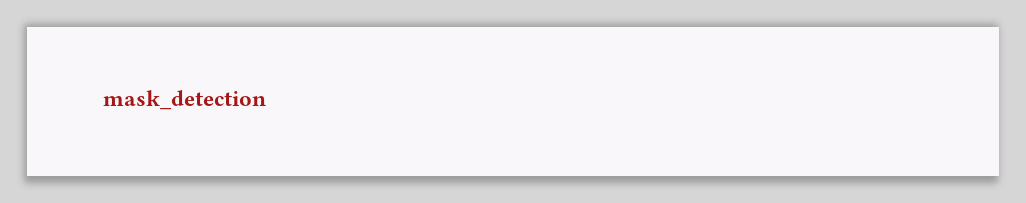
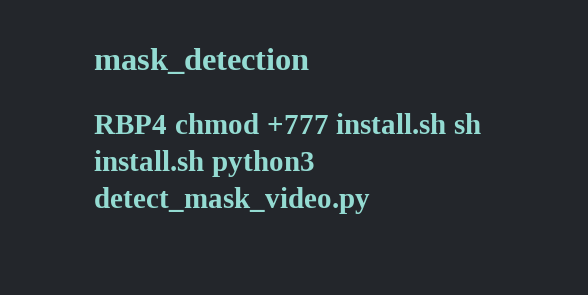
(266, 100) none -> [94,113,482,134] [94,150,315,177] [94,187,370,214] // RBP4 chmod +777 install.sh sh install.sh python3 detect_mask_video.py

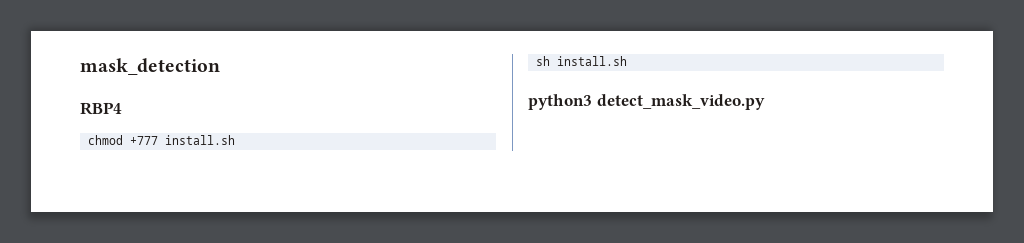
(167, 124) none -> (122, 108) //
(447, 123) none -> (235, 140) //
(204, 160) none -> (627, 61) //

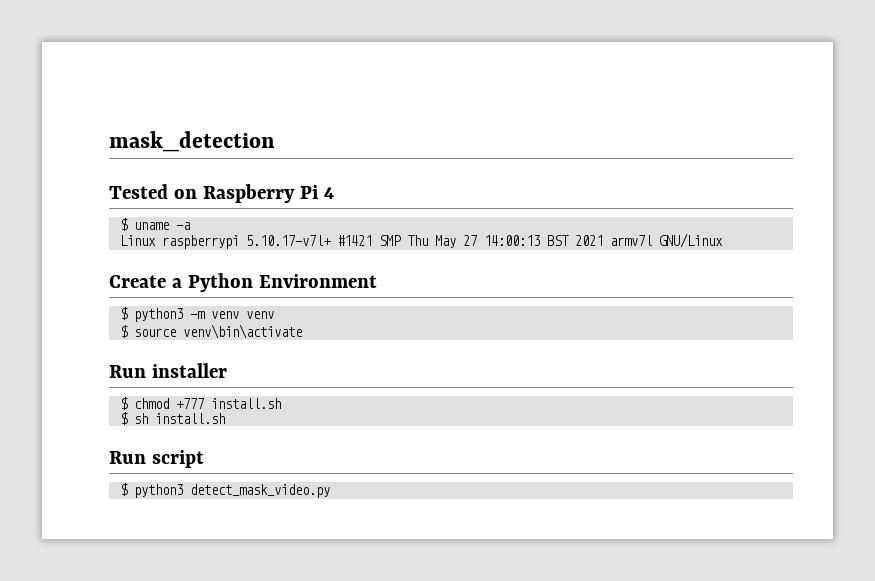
[80,102,122,115] RBP4 // -> [109,184,334,203] [119,218,190,231] [119,233,723,249] [109,273,377,292] [119,307,274,322] [119,324,302,339] [109,363,227,378] [119,397,128,410] Tested on Raspberry Pi 4 // $ uname -a // Linux raspberrypi 5.10.17-v7l+ #1421 SMP Thu May 27 14:00:13 BST 2021 armv7l GNU/Linux // Create a Python Environment // $ python3 -m venv venv // $ source venv\bin\activate // Run installer // $
(235, 140) none -> [119,412,128,425] $
(627, 61) none -> [109,450,204,468] [119,483,128,496] Run script // $

